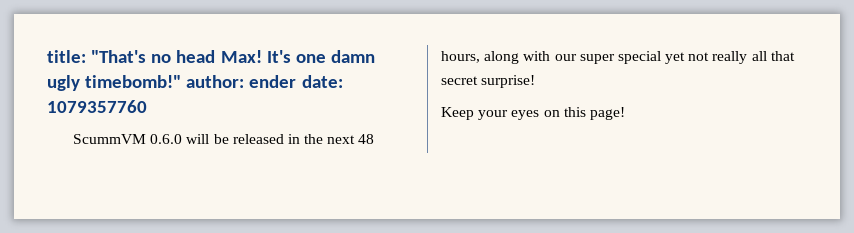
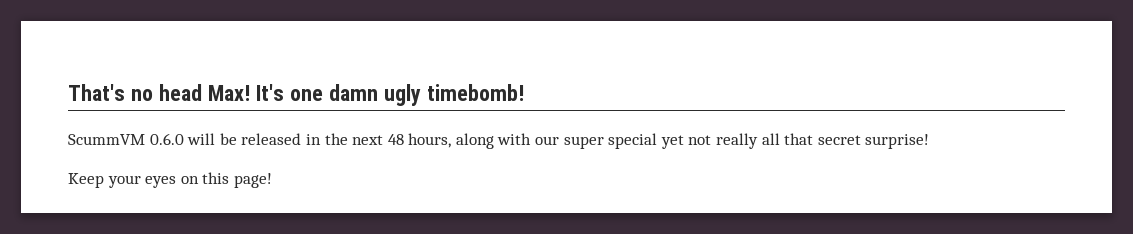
[47,50,147,63] title: "That's -> [68,84,125,101] That's
[85,75,343,88] [47,100,147,113] timebomb!" author: ender date: 1079357760 -> [426,84,524,101] timebomb!

